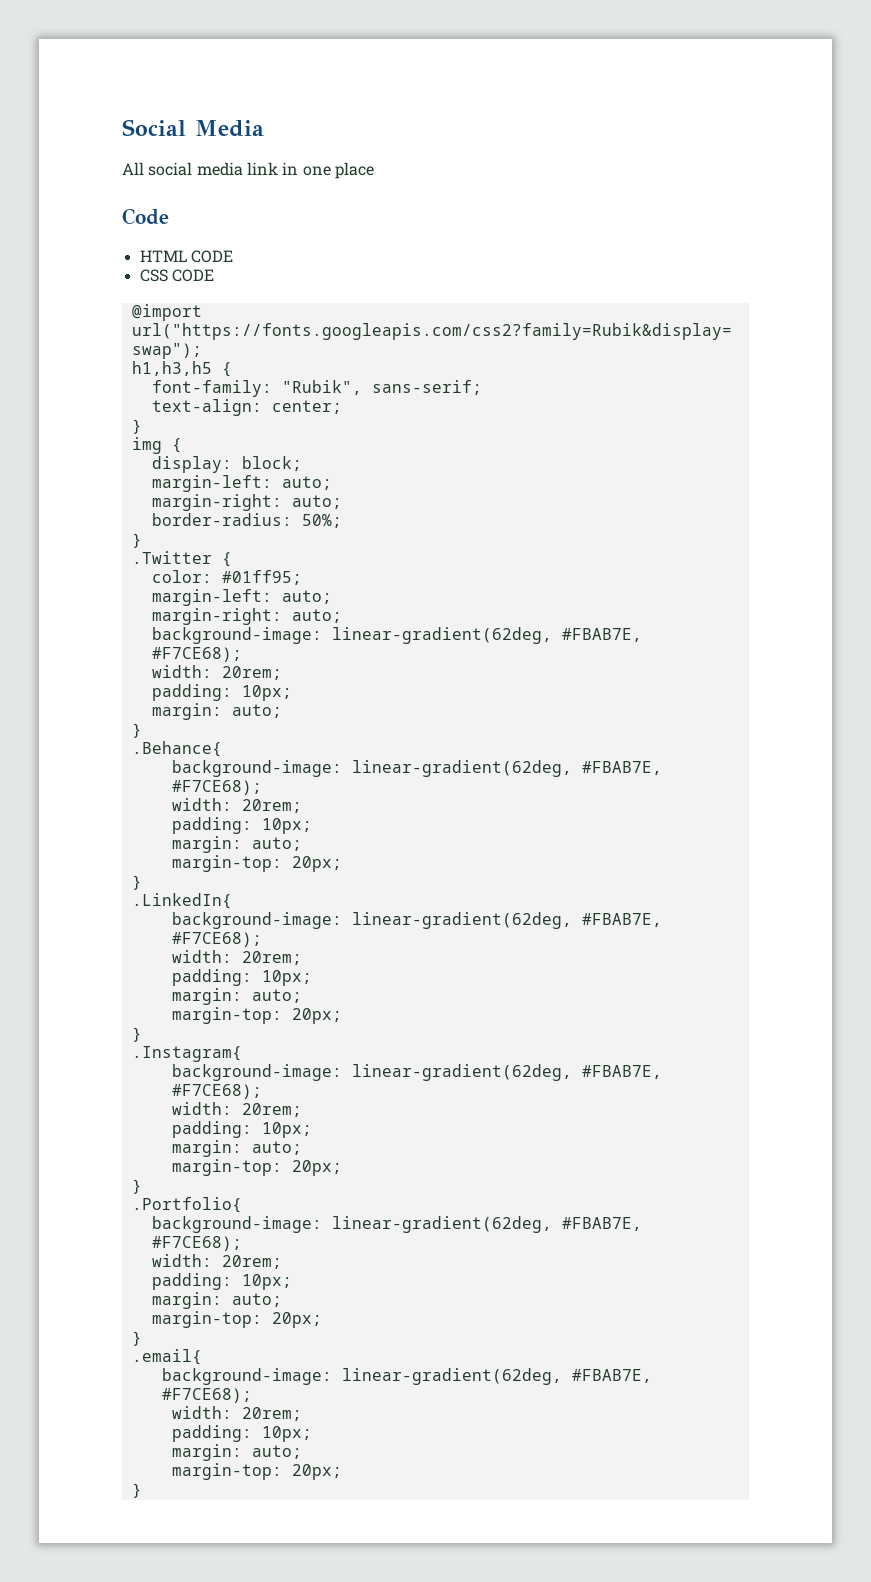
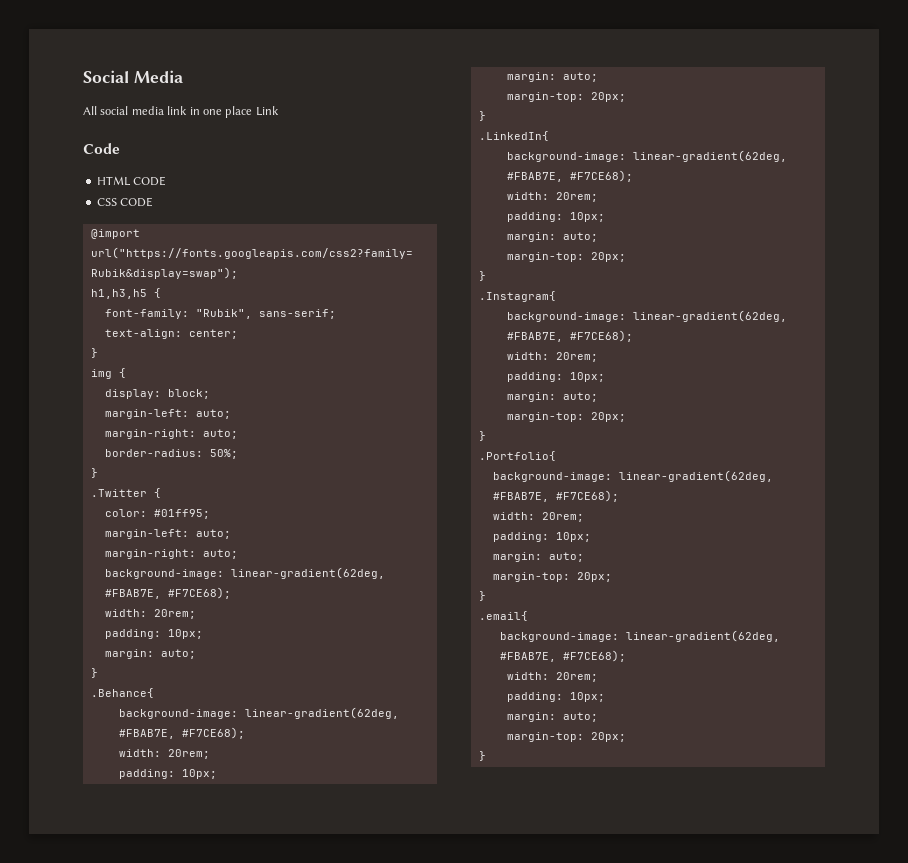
(374, 170) none -> [255,106,279,116] Link

